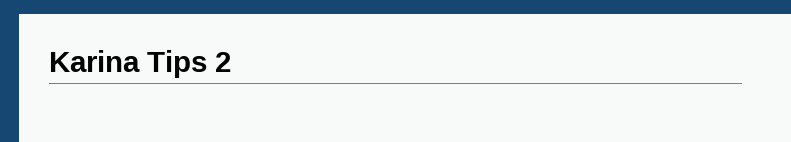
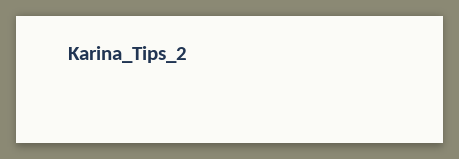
[49,50,231,78] Karina Tips 2 -> [68,46,187,63] Karina_Tips_2

